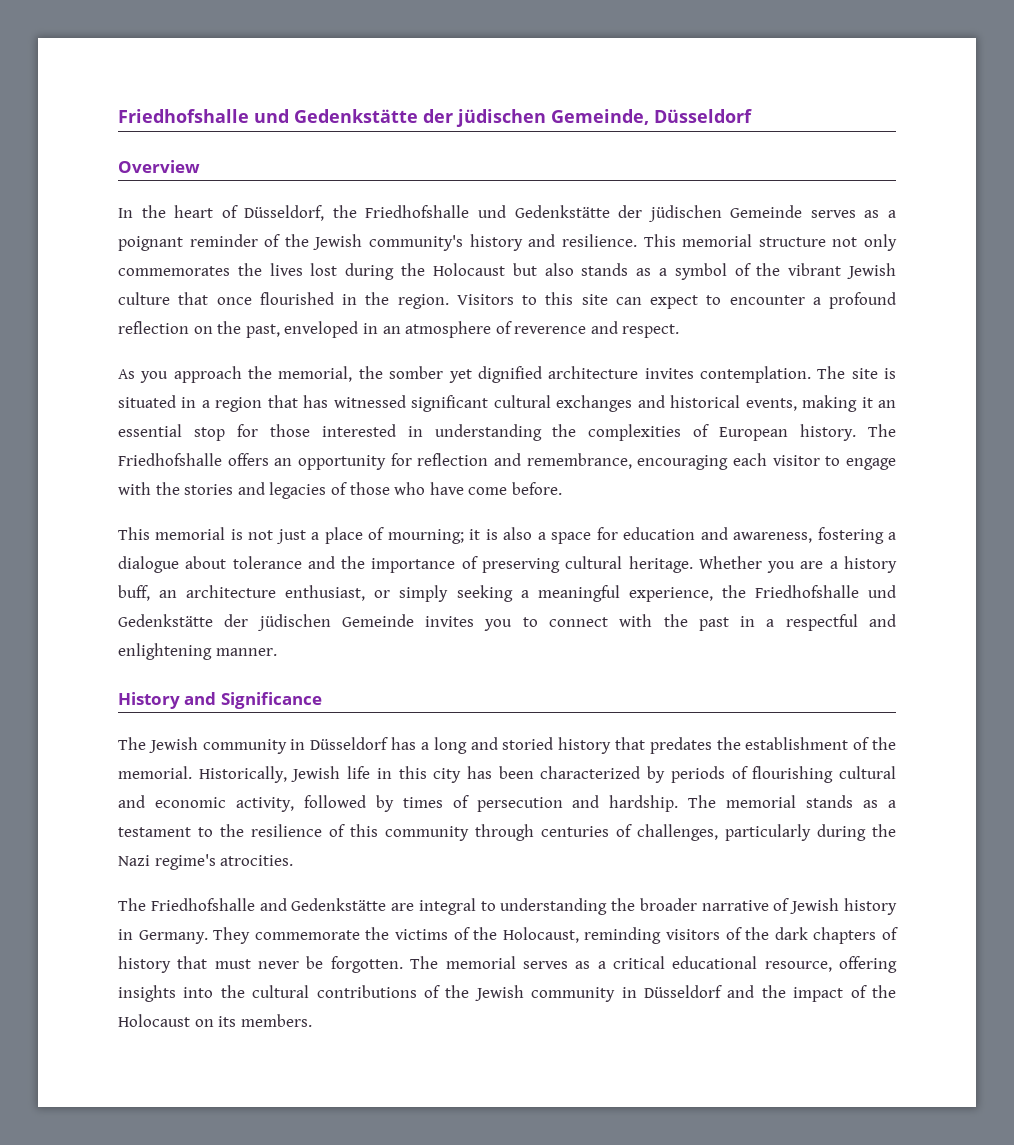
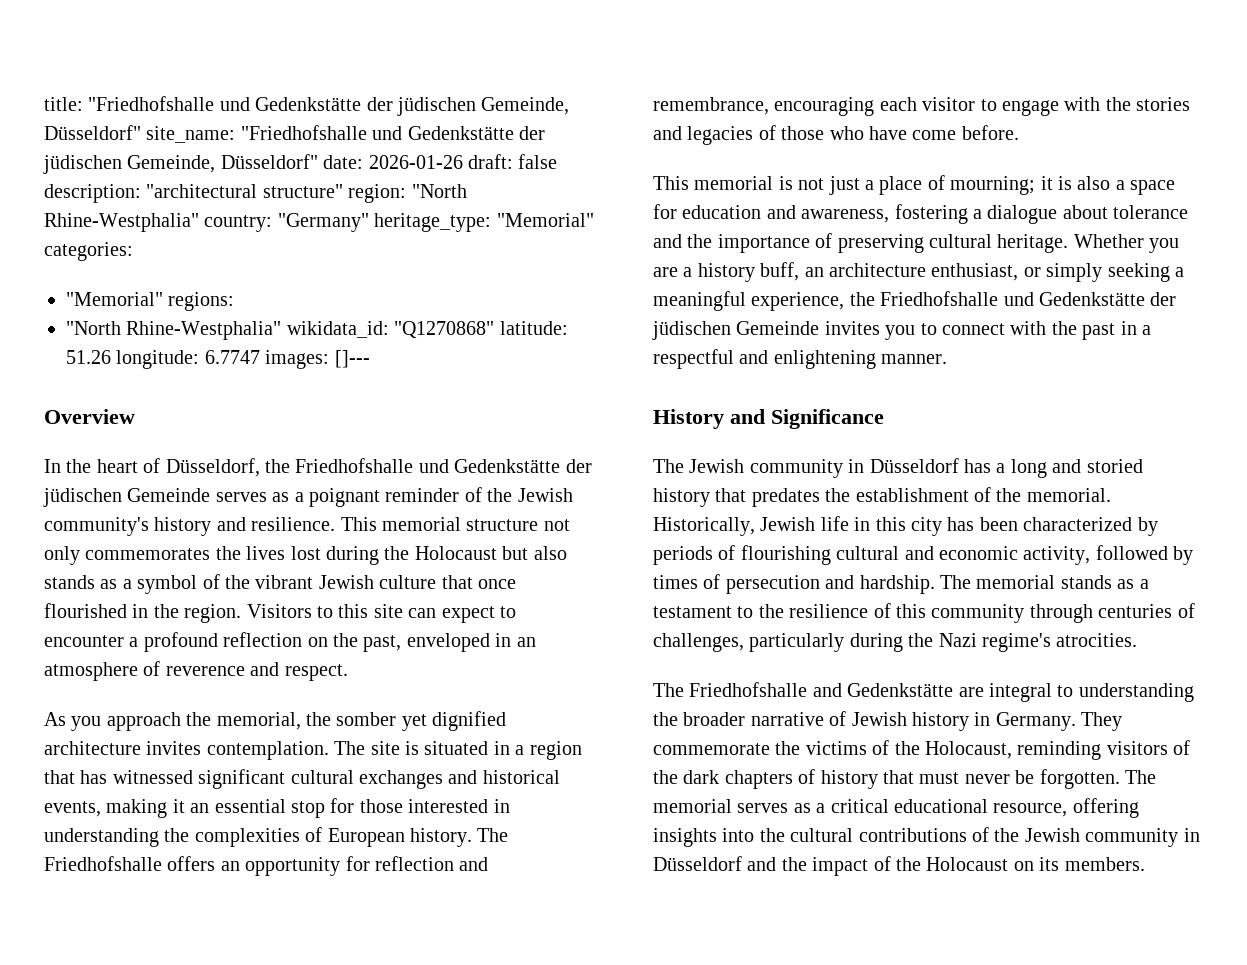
[118,109,752,127] Friedhofshalle und Gedenkstätte der jüdischen Gemeinde, Düsseldorf -> [44,96,570,116] [44,125,545,143] [43,154,558,174] [44,184,467,203] [44,213,594,232] [44,242,133,261] [66,292,235,311] [66,321,568,340] [66,350,370,369] title: "Friedhofshalle und Gedenkstätte der jüdischen Gemeinde, Düsseldorf" site_name: "Friedhofshalle und Gedenkstätte der jüdischen Gemeinde, Düsseldorf" date: 2026-01-26 draft: false description: "architectural structure" region: "North Rhine-Westphalia" country: "Germany" heritage_type: "Memorial" categories: // "Memorial" regions: // "North Rhine-Westphalia" wikidata_id: "Q1270868" latitude: 51.26 longitude: 6.7747 images: []---

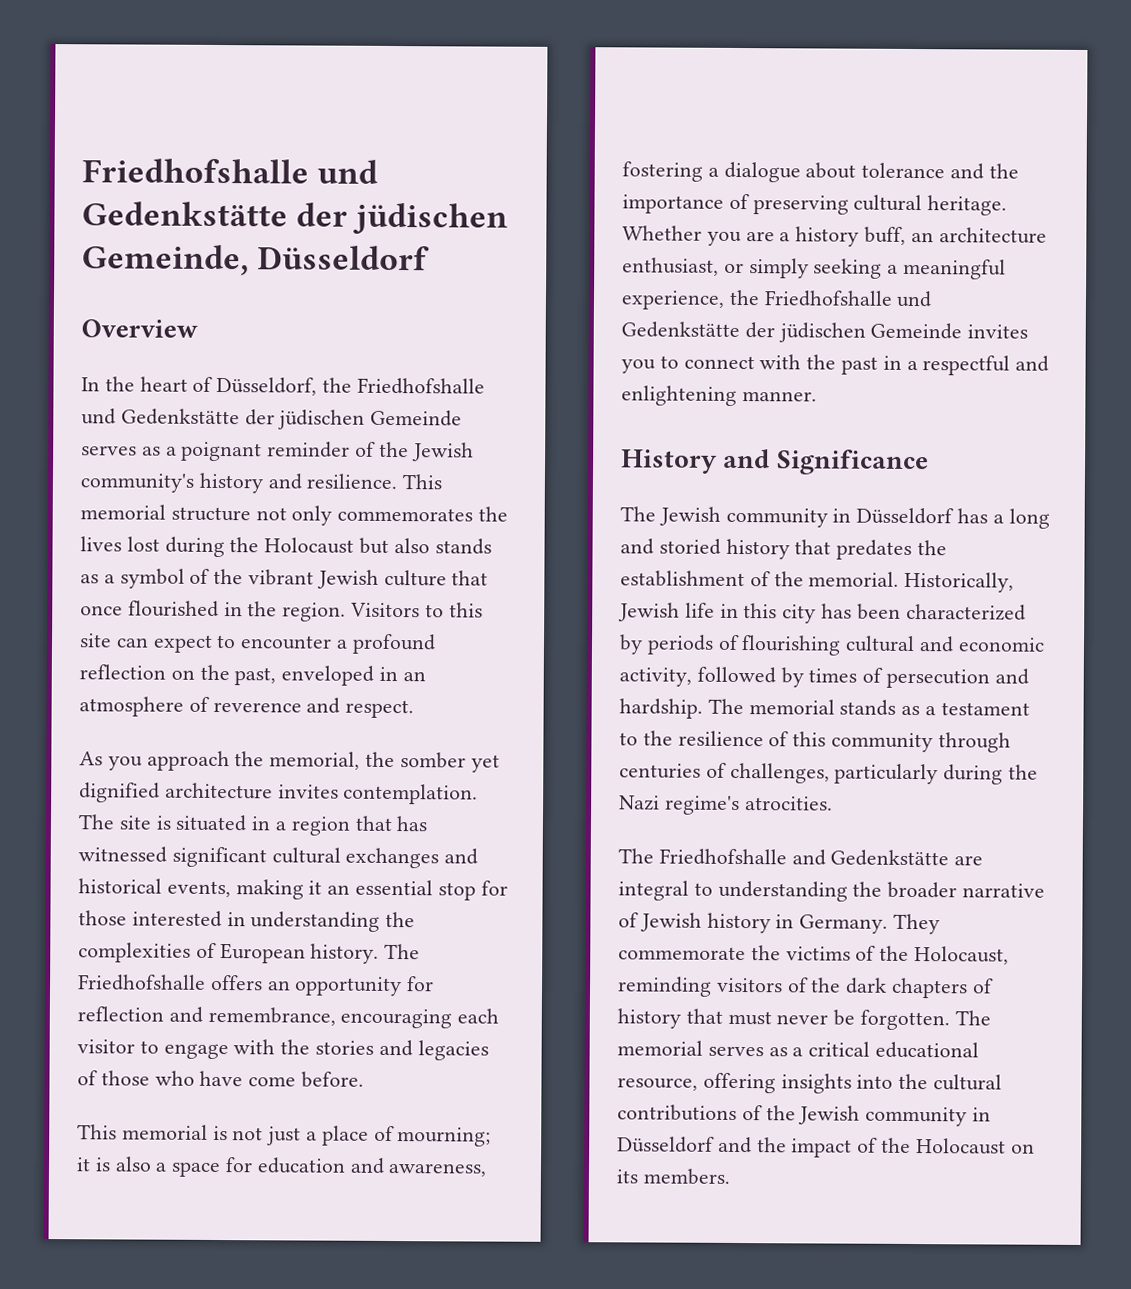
[44,96,570,116] [44,125,545,143] [43,154,558,174] [44,184,467,203] [44,213,594,232] [44,242,133,261] [66,292,235,311] [66,321,568,340] [66,350,370,369] title: "Friedhofshalle und Gedenkstätte der jüdischen Gemeinde, Düsseldorf" site_name: "Friedhofshalle und Gedenkstätte der jüdischen Gemeinde, Düsseldorf" date: 2026-01-26 draft: false description: "architectural structure" region: "North Rhine-Westphalia" country: "Germany" heritage_type: "Memorial" categories: // "Memorial" regions: // "North Rhine-Westphalia" wikidata_id: "Q1270868" latitude: 51.26 longitude: 6.7747 images: []--- -> [82,158,379,184] [82,201,509,235] [82,244,431,276] Friedhofshalle und Gedenkstätte der jüdischen Gemeinde, Düsseldorf

